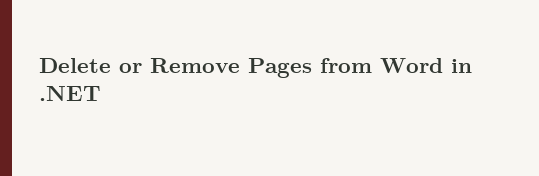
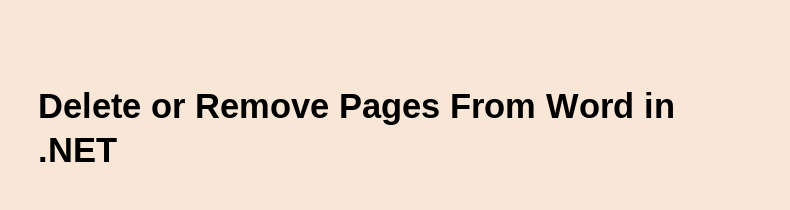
[320,58,372,73] from -> [450,94,536,118] From

